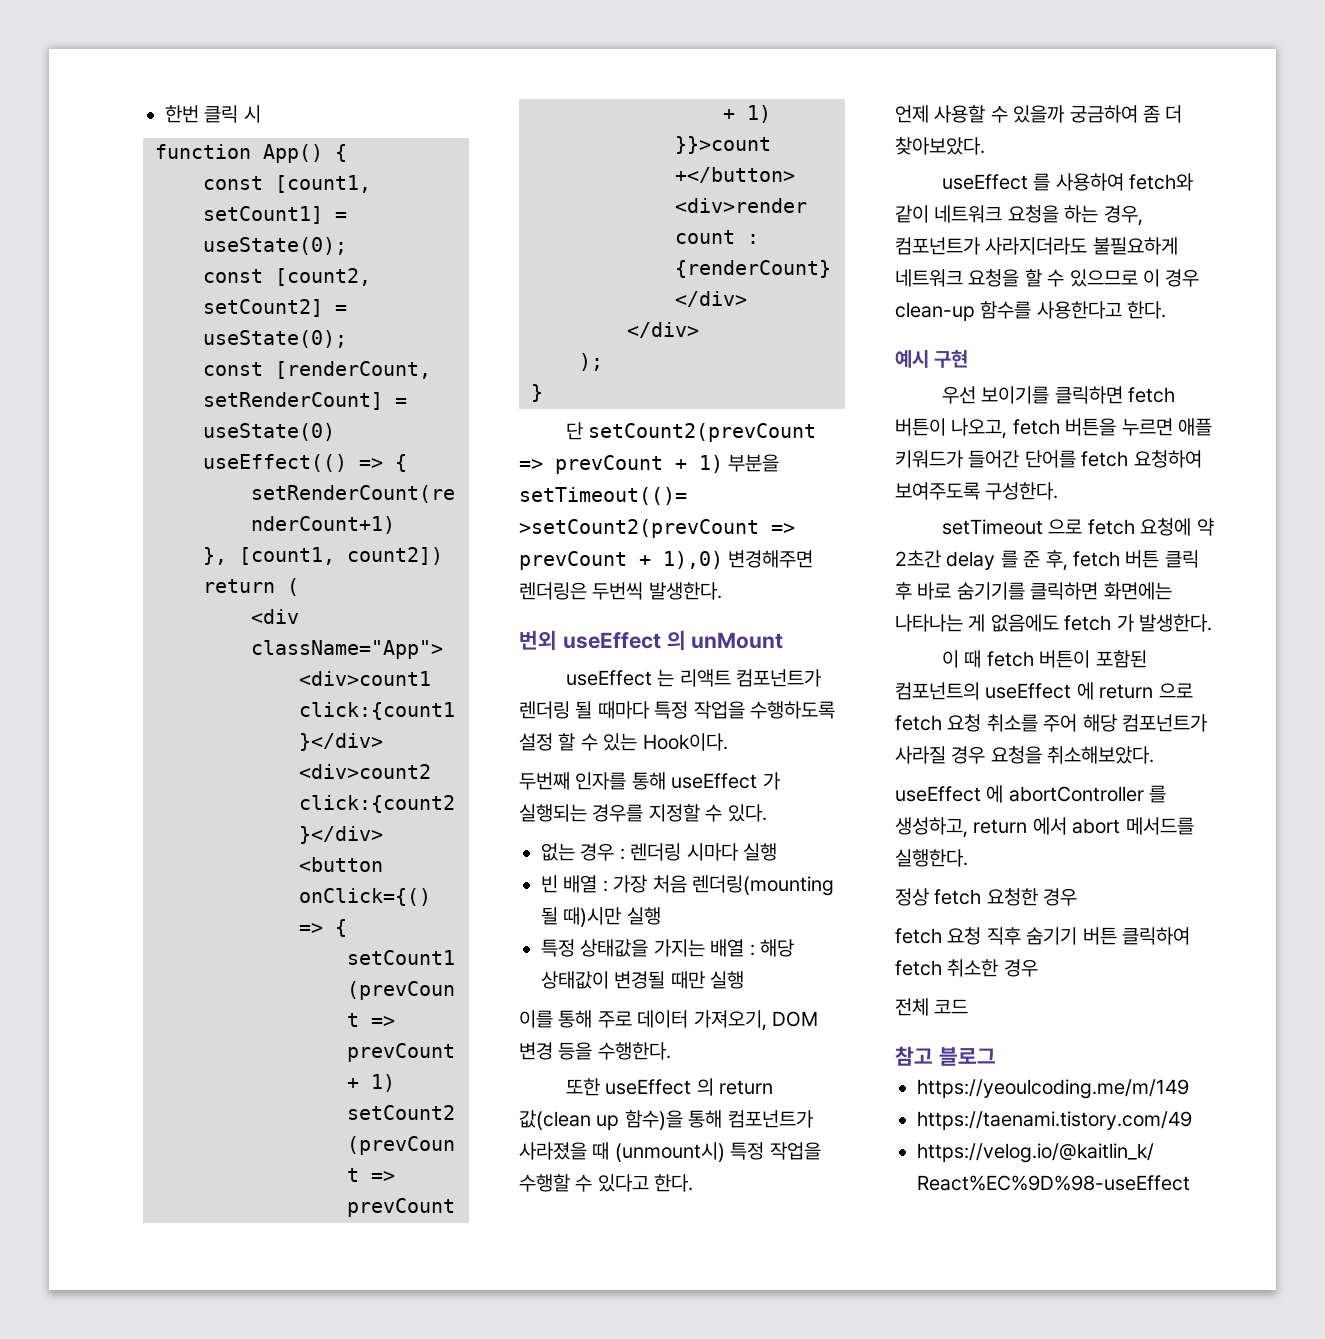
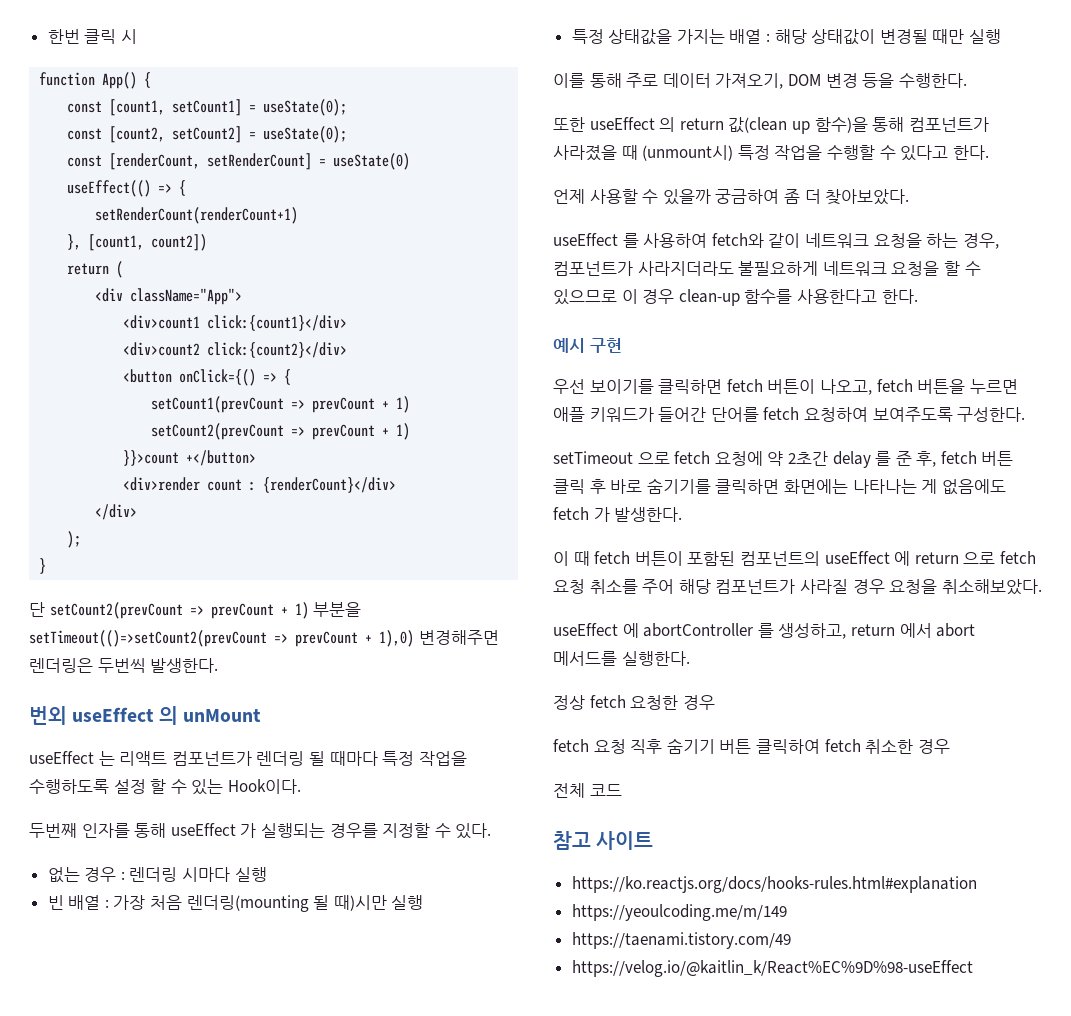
[938,1047,996,1066] 블로그 -> [596,831,654,850] [571,876,977,893] 사이트 // https://ko.reactjs.org/docs/hooks-rules.html#explanation

